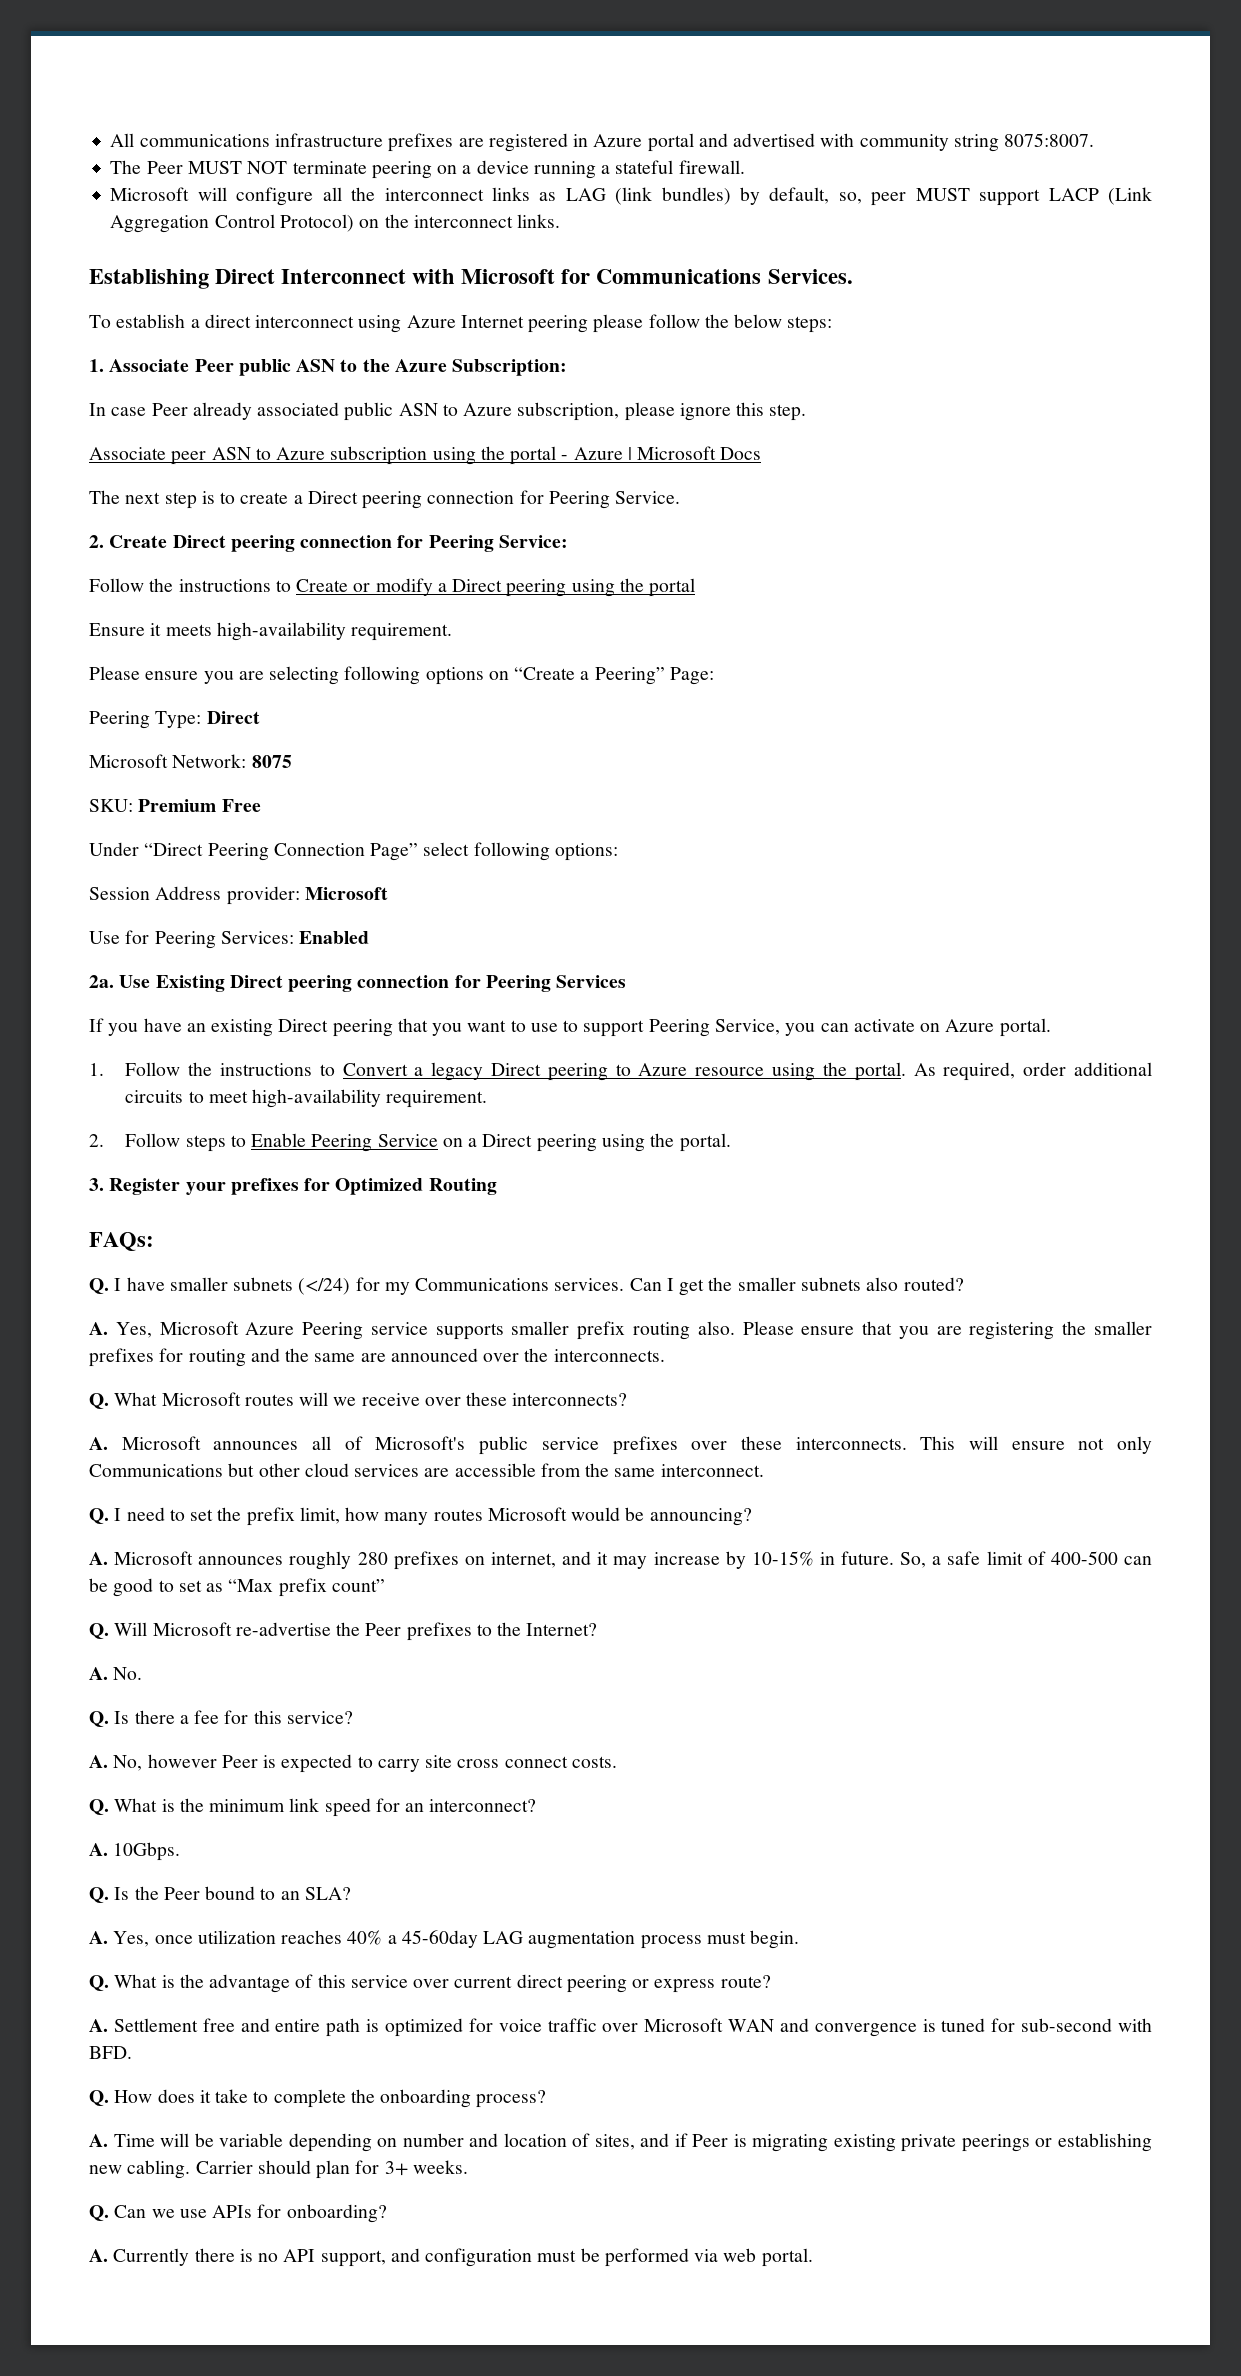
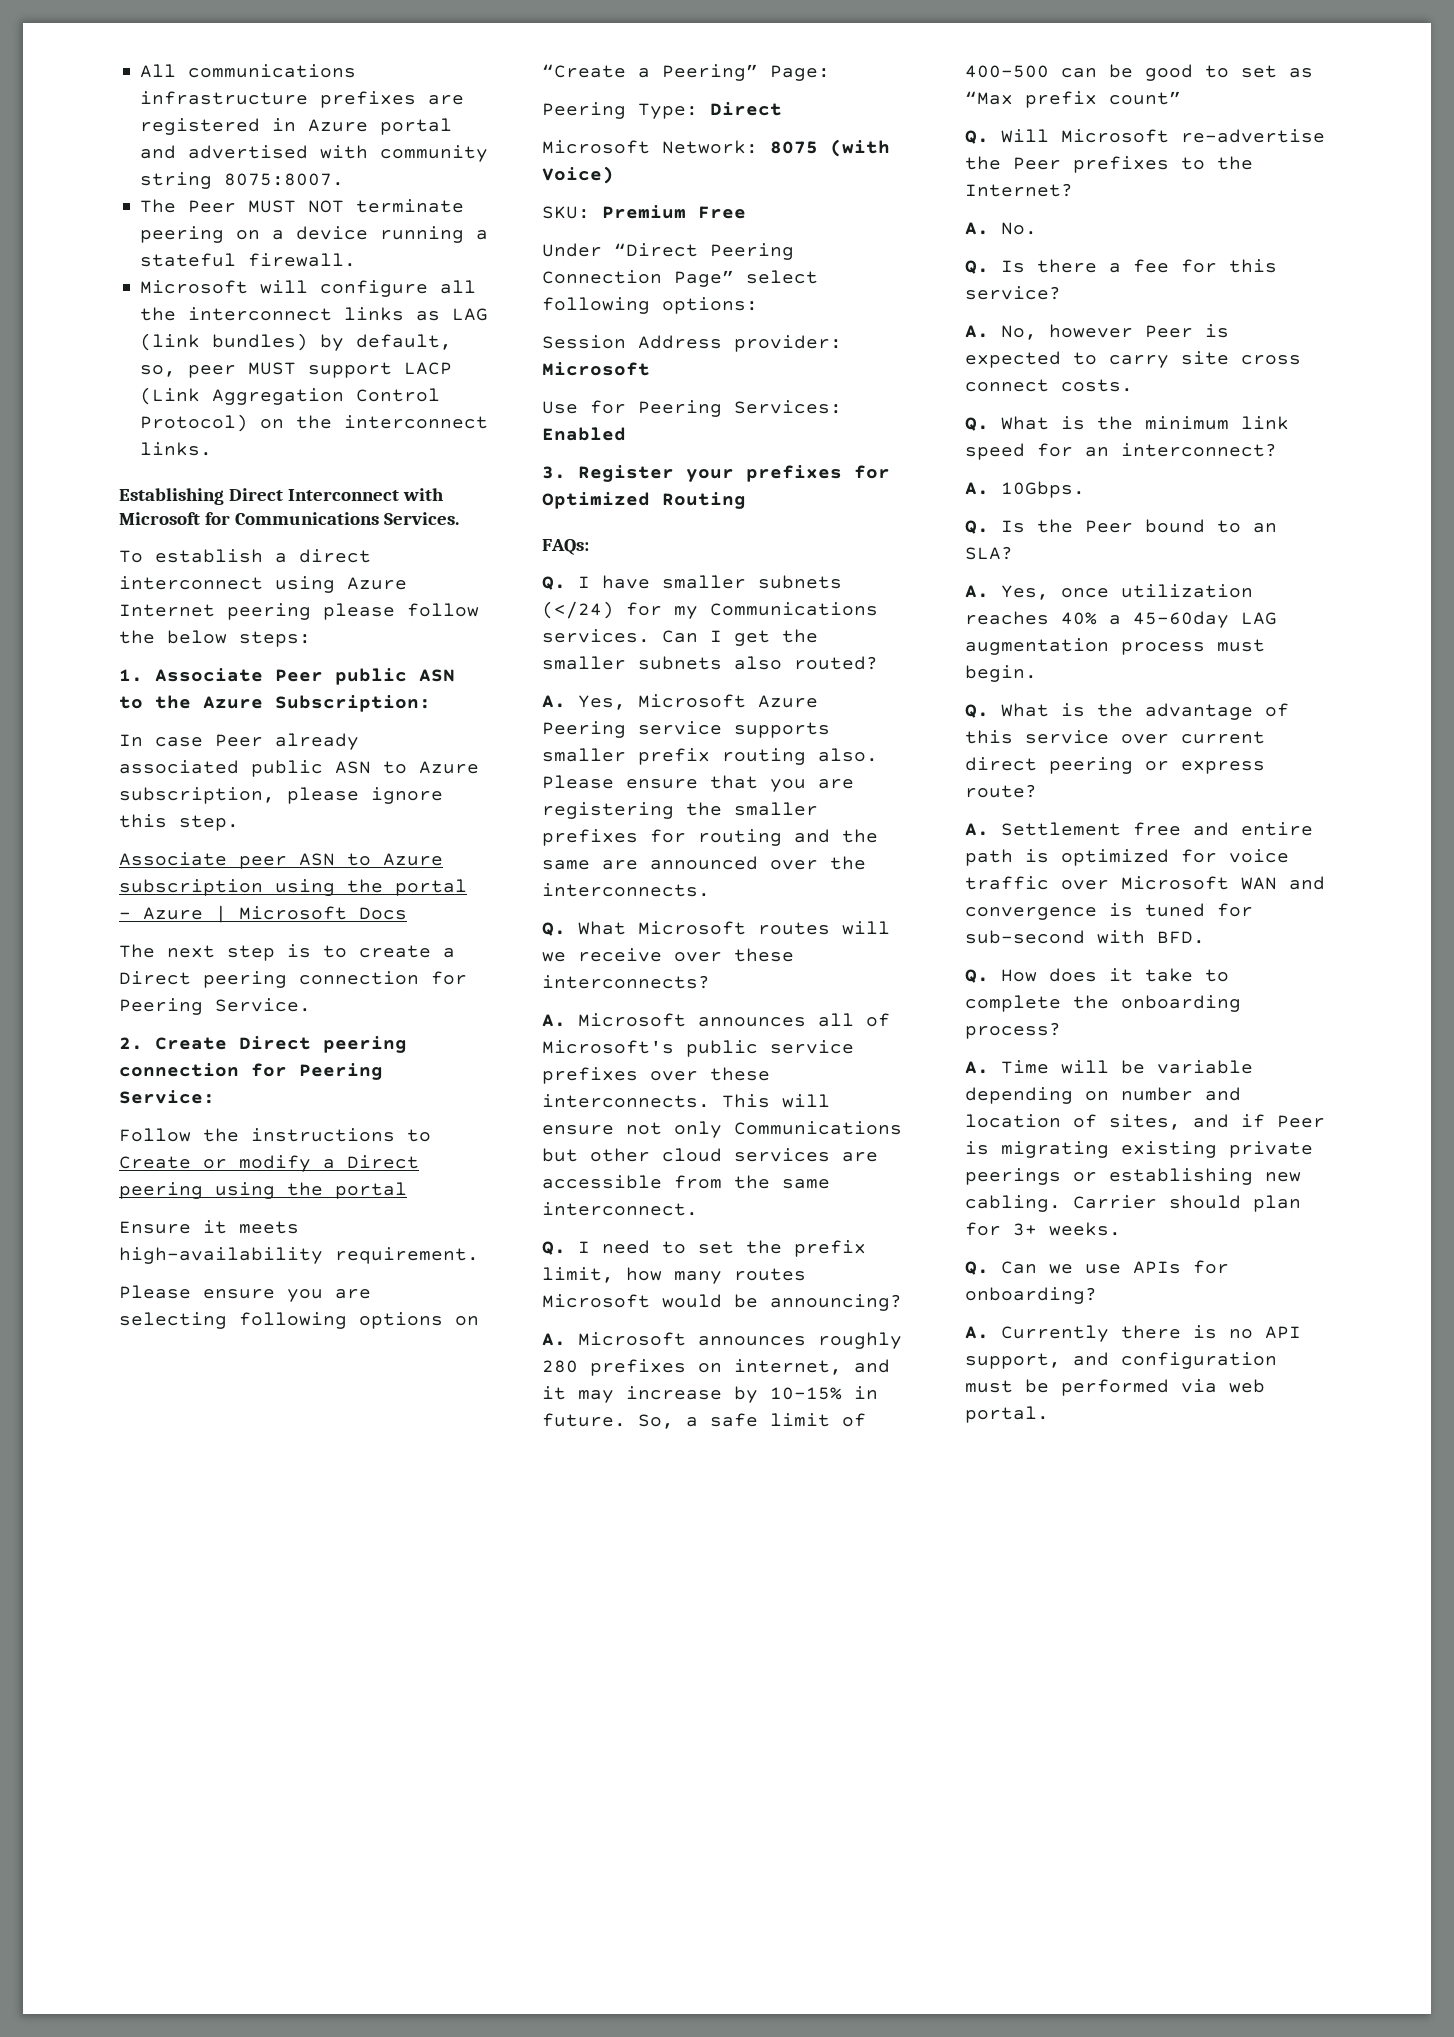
(292, 761) none -> [830,139,890,157] [542,166,614,184] (with Voice)
[89,975,627,992] [89,1018,1051,1037] [89,1062,1153,1081] [125,1089,488,1108] [89,1133,731,1152] // 2a. Use Existing Direct peering connection for Peering Services // If you have an existing Direct peering that you want to use to support Peering Service, you can activate on Azure portal. // 1. Follow the instructions to Convert a legacy Direct peering to Azure resource using the portal. As required, order additional circuits to meet high-availability requirement. // 2. Follow steps to Enable Peering Service on a Direct peering using the portal. -> (626, 434) none

